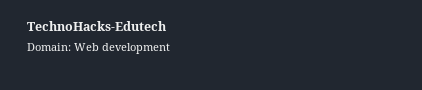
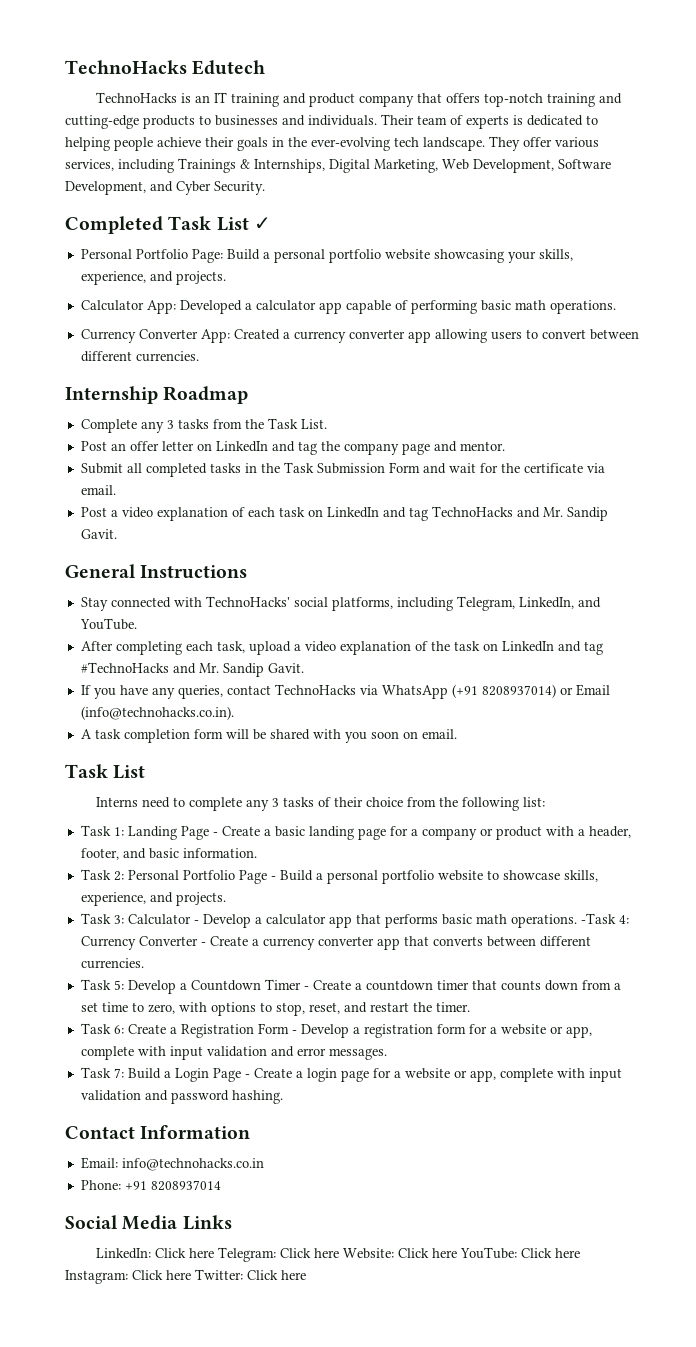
[27,21,167,31] [27,43,170,54] TechnoHacks-Edutech // Domain: Web development -> [65,60,266,75] [95,92,622,107] [65,114,598,129] [65,136,599,151] [65,158,611,173] [65,181,265,195] [65,216,271,234] [80,249,573,263] [80,271,226,285] [80,300,616,314] [80,329,639,343] [80,351,199,362] [65,386,249,404] [80,418,327,433] [80,441,505,455] [80,462,605,477] [80,485,116,495] [80,506,608,521] [80,529,117,539] [65,564,248,579] [80,596,601,611] [79,618,137,630] [80,641,603,655] [80,662,304,677] [80,684,610,699] [80,706,234,720] [80,729,457,743] [65,764,146,779] [95,797,545,811] [80,825,631,840] [80,848,257,860] [80,869,598,884] [80,892,226,906] [80,913,629,928] [80,936,591,950] [80,958,144,969] [80,979,621,994] [80,1002,470,1016] [80,1023,592,1038] [80,1046,387,1060] [80,1067,622,1082] [80,1090,283,1104] [65,1125,251,1139] [80,1157,264,1171] [80,1180,221,1191] [65,1215,232,1230] [95,1247,580,1262] [65,1269,306,1284] TechnoHacks Edutech // TechnoHacks is an IT training and product company that offers top-notch training and cutting-edge products to businesses and individuals. Their team of experts is dedicated to helping people achieve their goals in the ever-evolving tech landscape. They offer various services, including Trainings & Internships, Digital Marketing, Web Development, Software Development, and Cyber Security. // Completed Task List ✓ // Personal Portfolio Page: Build a personal portfolio website showcasing your skills, experience, and projects. // Calculator App: Developed a calculator app capable of performing basic math operations. // Currency Converter App: Created a currency converter app allowing users to convert between different currencies. // Internship Roadmap // Complete any 3 tasks from the Task List. // Post an offer letter on LinkedIn and tag the company page and mentor. // Submit all completed tasks in the Task Submission Form and wait for the certificate via email. // Post a video explanation of each task on LinkedIn and tag TechnoHacks and Mr. Sandip Gavit. // General Instructions // Stay connected with TechnoHacks' social platforms, including Telegram, LinkedIn, and YouTube. // After completing each task, upload a video explanation of the task on LinkedIn and tag #TechnoHacks and Mr. Sandip Gavit. // If you have any queries, contact TechnoHacks via WhatsApp (+91 8208937014) or Email (info@technohacks.co.in). // A task completion form will be shared with you soon on email. // Task List // Interns need to complete any 3 tasks of their choice from the following list: // Task 1: Landing Page - Create a basic landing page for a company or product with a header, footer, and basic information. // Task 2: Personal Portfolio Page - Build a personal portfolio website to showcase skills, experience, and projects. // Task 3: Calculator - Develop a calculator app that performs basic math operations. -Task 4: Currency Converter - Create a currency converter app that converts between different currencies. // Task 5: Develop a Countdown Timer - Create a countdown timer that counts down from a set time to zero, with options to stop, reset, and restart the timer. // Task 6: Create a Registration Form - Develop a registration form for a website or app, complete with input validation and error messages. // Task 7: Build a Login Page - Create a login page for a website or app, complete with input validation and password hashing. // Contact Information // Email: info@technohacks.co.in // Phone: +91 8208937014 // Social Media Links // LinkedIn: Click here Telegram: Click here Website: Click here YouTube: Click here Instagram: Click here Twitter: Click here

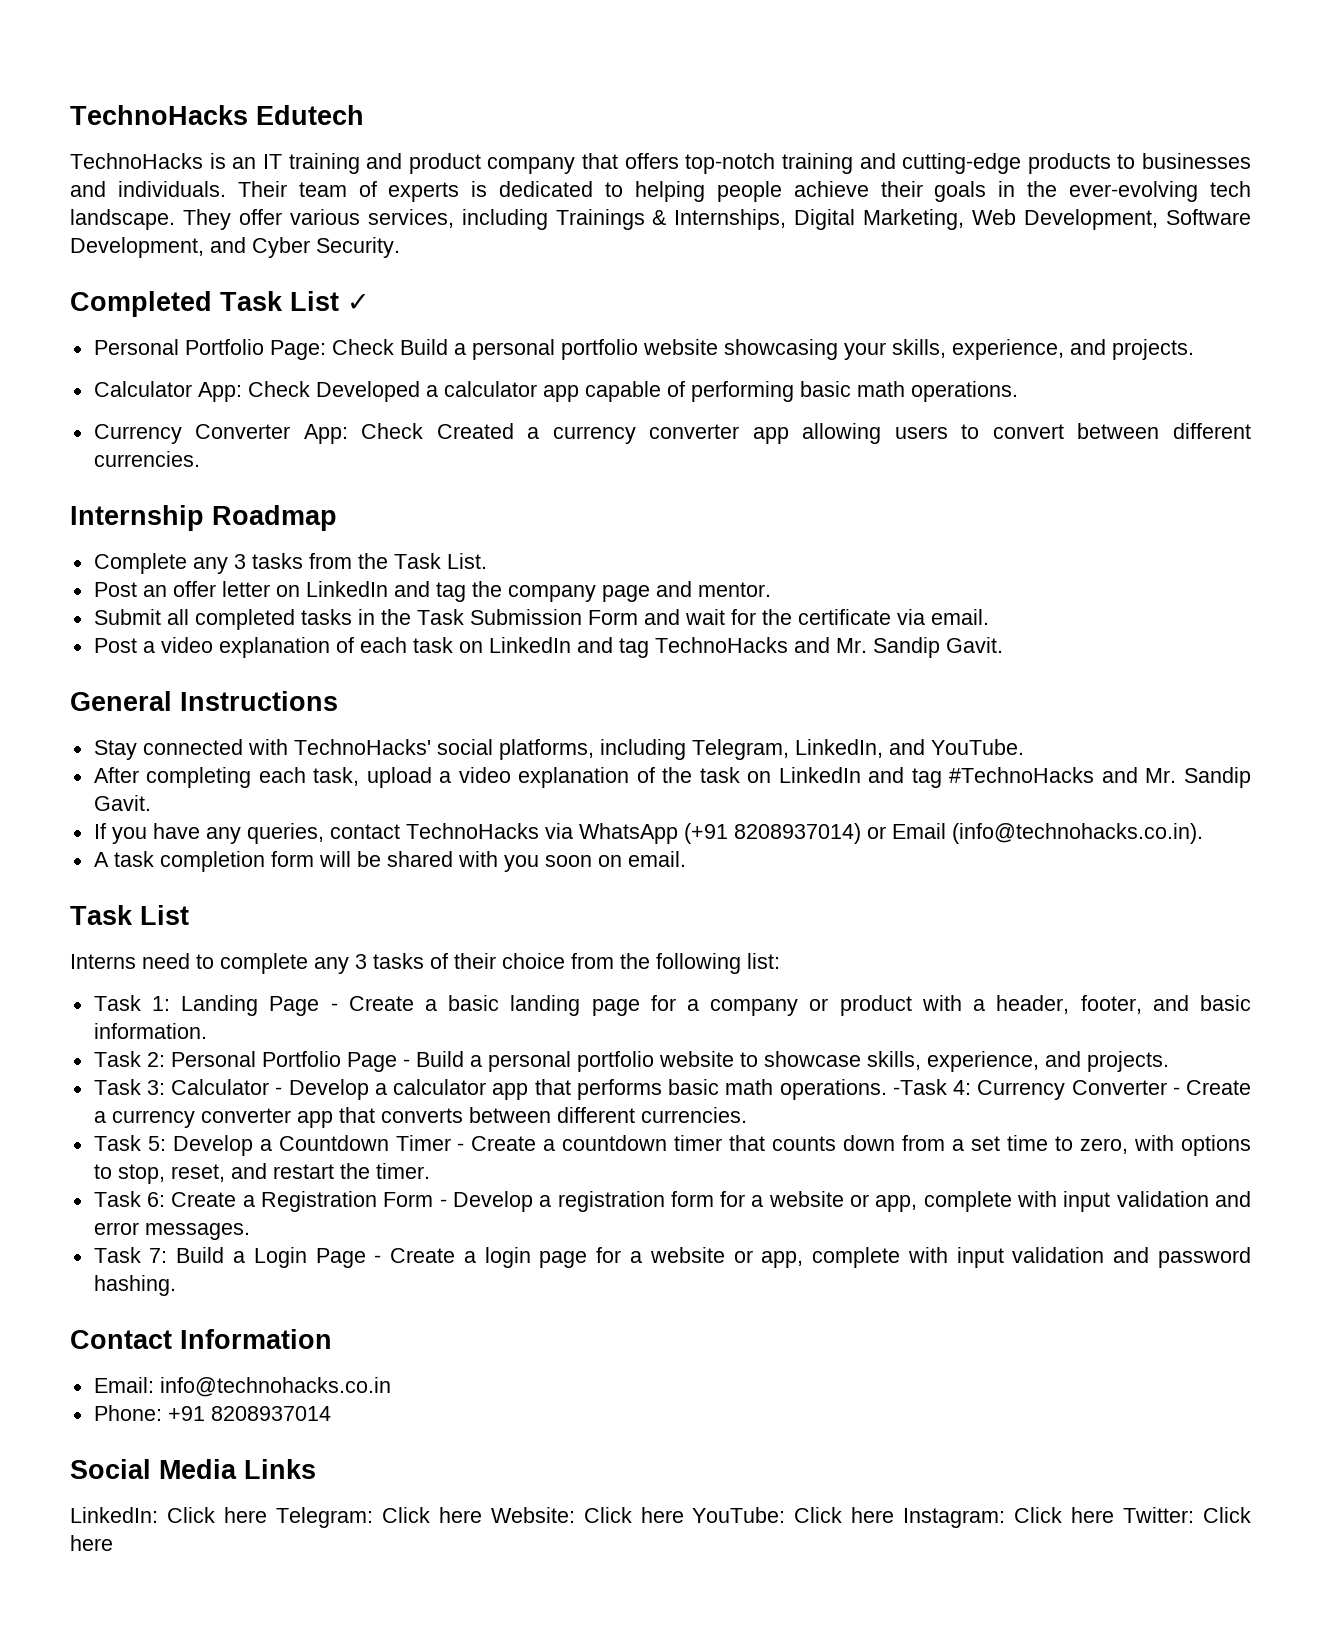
(223, 256) none -> [331,339,394,355] Check
(176, 307) none -> [247,381,310,397] Check
(230, 336) none -> [361,423,424,439] Check

